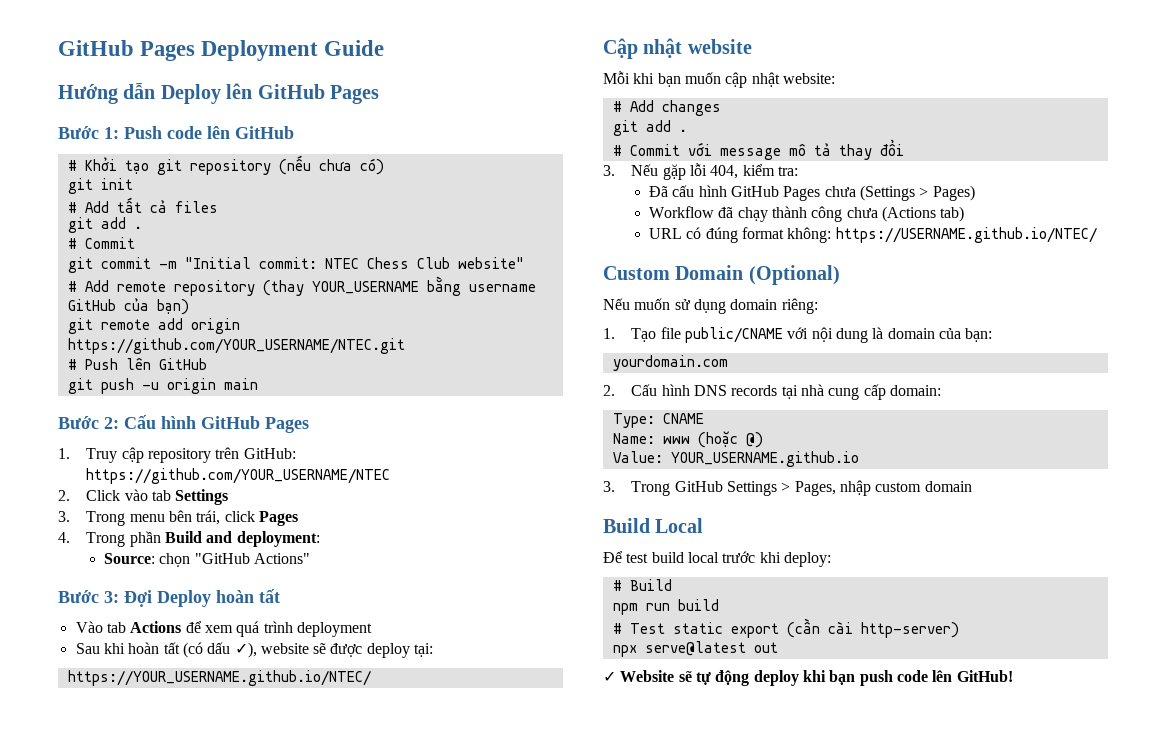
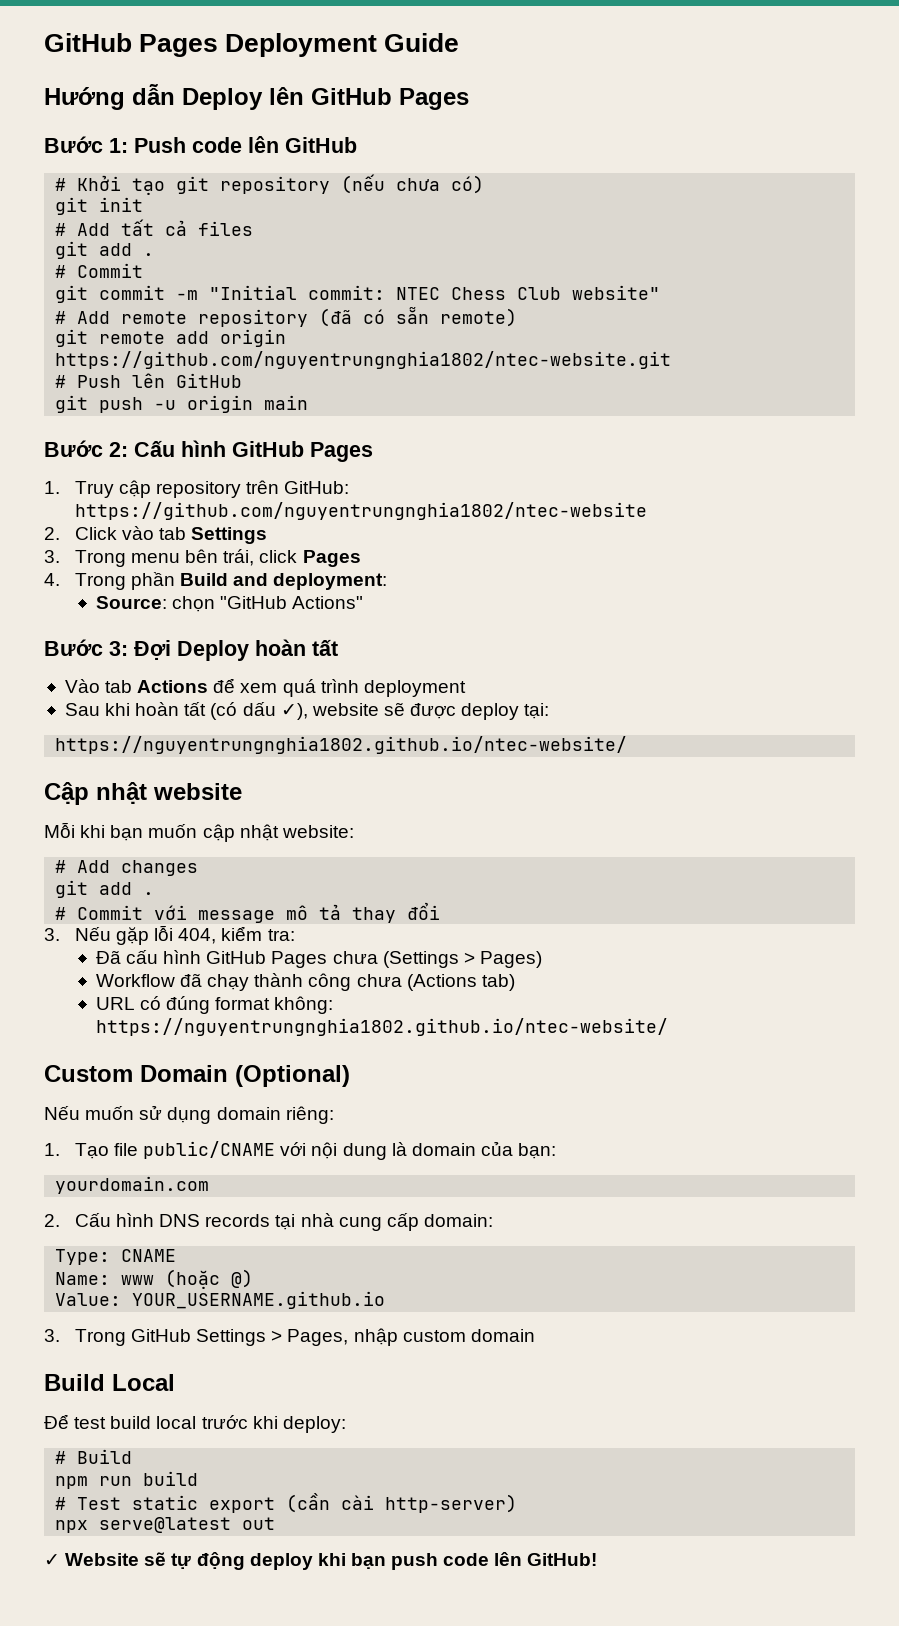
[262,276,536,296] [67,298,189,315] (thay YOUR_USERNAME bằng username GitHub của bạn) -> [319,307,518,327] (đã có sẵn remote)
[67,338,405,354] https://github.com/YOUR_USERNAME/NTEC.git -> [55,351,672,369] https://github.com/nguyentrungnghia1802/ntec-website.git
[86,468,391,484] https://github.com/YOUR_USERNAME/NTEC -> [74,502,647,520] https://github.com/nguyentrungnghia1802/ntec-website
[67,670,371,686] https://YOUR_USERNAME.github.io/NTEC/ -> [55,736,628,754] https://nguyentrungnghia1802.github.io/ntec-website/
[835,227,1097,243] https://USERNAME.github.io/NTEC/ -> [95,1018,668,1036] https://nguyentrungnghia1802.github.io/ntec-website/

